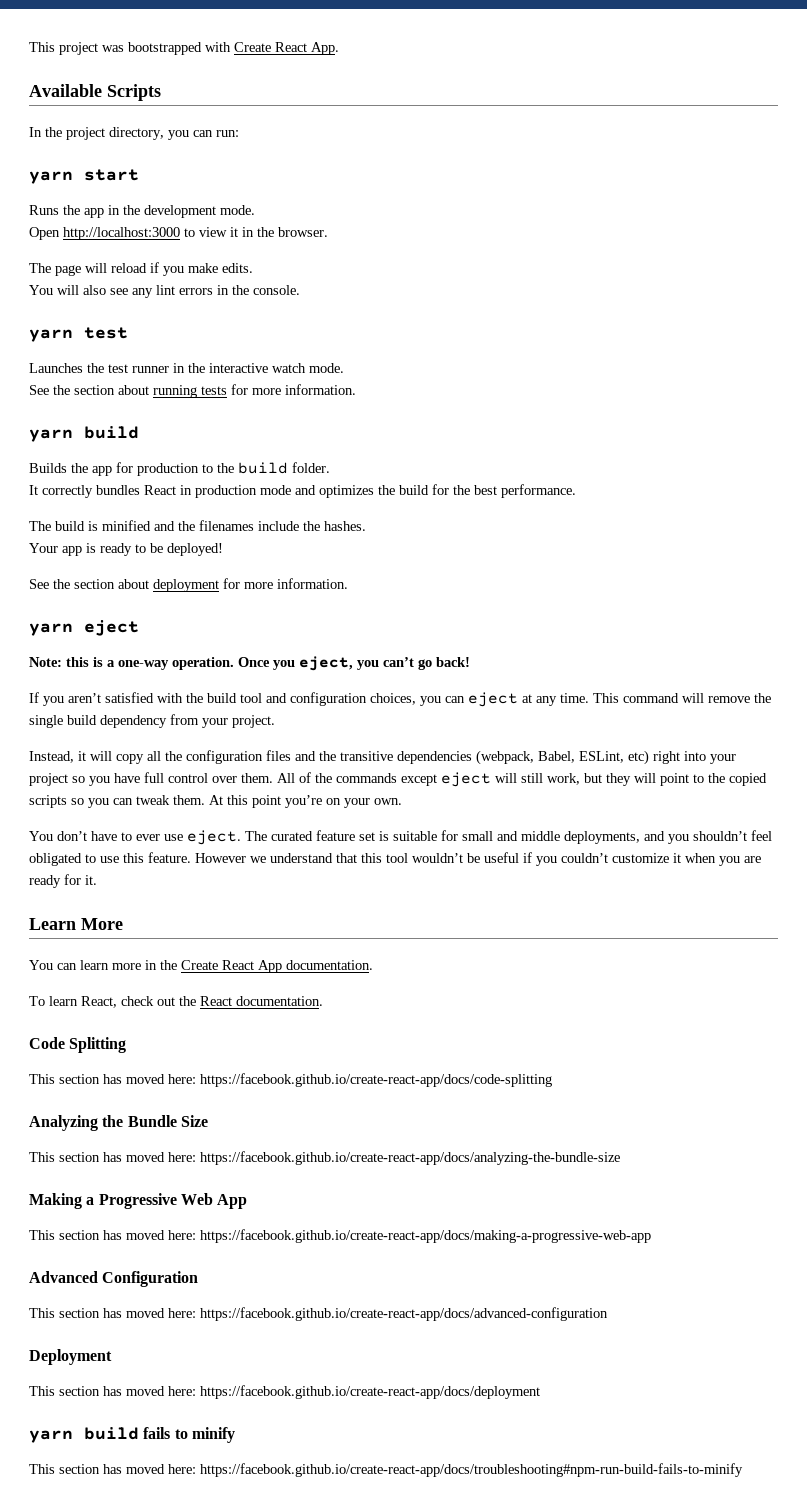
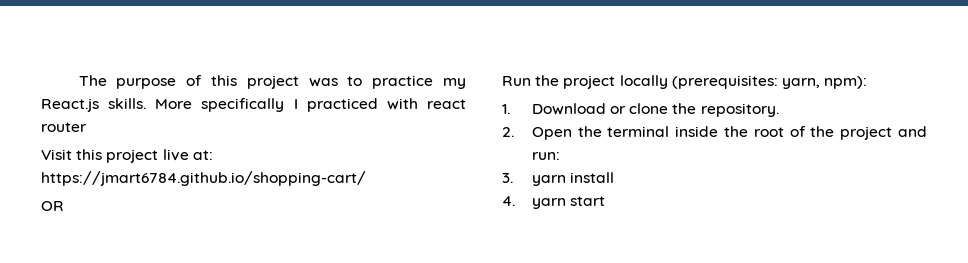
[29,42,339,55] [29,84,161,101] [29,127,239,140] [29,169,139,184] [29,205,255,218] [29,227,328,240] [29,262,253,276] [29,285,300,298] [29,327,128,342] [29,363,344,373] [29,384,356,398] [29,426,139,442] [29,462,330,476] [29,484,576,498] [29,520,366,531] [29,543,223,556] [29,578,348,592] [29,620,139,636] [29,656,470,671] [29,692,771,707] [29,714,275,728] [29,750,736,765] [29,772,767,787] [29,795,402,808] [29,830,772,845] [29,852,761,866] [29,874,97,888] [29,918,123,930] [29,960,373,973] [29,996,323,1008] [29,1037,127,1053] [29,1073,552,1087] [29,1115,208,1131] [29,1151,620,1165] [29,1193,248,1209] [29,1229,651,1243] [29,1271,199,1287] [29,1307,608,1321] [29,1349,112,1365] [29,1385,540,1399] [29,1427,235,1443] [29,1463,743,1477] This project was bootstrapped with Create React App. // Available Scripts // In the project directory, you can run: // yarn start // Runs the app in the development mode. // Open http://localhost:3000 to view it in the browser. // The page will reload if you make edits. // You will also see any lint errors in the console. // yarn test // Launches the test runner in the interactive watch mode. // See the section about running tests for more information. // yarn build // Builds the app for production to the build folder. // It correctly bundles React in production mode and optimizes the build for the best performance. // The build is minified and the filenames include the hashes. // Your app is ready to be deployed! // See the section about deployment for more information. // yarn eject // Note: this is a one-way operation. Once you eject, you can’t go back! // If you aren’t satisfied with the build tool and configuration choices, you can eject at any time. This command will remove the single build dependency from your project. // Instead, it will copy all the configuration files and the transitive dependencies (webpack, Babel, ESLint, etc) right into your project so you have full control over them. All of the commands except eject will still work, but they will point to the copied scripts so you can tweak them. At this point you’re on your own. // You don’t have to ever use eject. The curated feature set is suitable for small and middle deployments, and you shouldn’t feel obligated to use this feature. However we understand that this tool wouldn’t be useful if you couldn’t customize it when you are ready for it. // Learn More // You can learn more in the Create React App documentation. // To learn React, check out the React documentation. // Code Splitting // This section has moved here: https://facebook.github.io/create-react-app/docs/code-splitting // Analyzing the Bundle Size // This section has moved here: https://facebook.github.io/create-react-app/docs/analyzing-the-bundle-size // Making a Progressive Web App // This section has moved here: https://facebook.github.io/create-react-app/docs/making-a-progressive-web-app // Advanced Configuration // This section has moved here: https://facebook.github.io/create-react-app/docs/advanced-configuration // Deployment // This section has moved here: https://facebook.github.io/create-react-app/docs/deployment // yarn build fails to minify // This section has moved here: https://facebook.github.io/create-react-app/docs/troubleshooting#npm-run-build-fails-to-minify -> [78,75,466,89] [41,98,467,112] [41,122,87,132] [41,149,213,163] [41,171,366,186] [41,201,64,211] [502,75,868,89] [502,103,779,117] [502,126,927,140] [531,152,560,160] [502,172,615,186] [502,196,606,209] The purpose of this project was to practice my React.js skills. More specifically I practiced with react router // Visit this project live at: https://jmart6784.github.io/shopping-cart/ // OR // Run the project locally (prerequisites: yarn, npm): // 1. Download or clone the repository. // 2. Open the terminal inside the root of the project and run: // 3. yarn install // 4. yarn start

